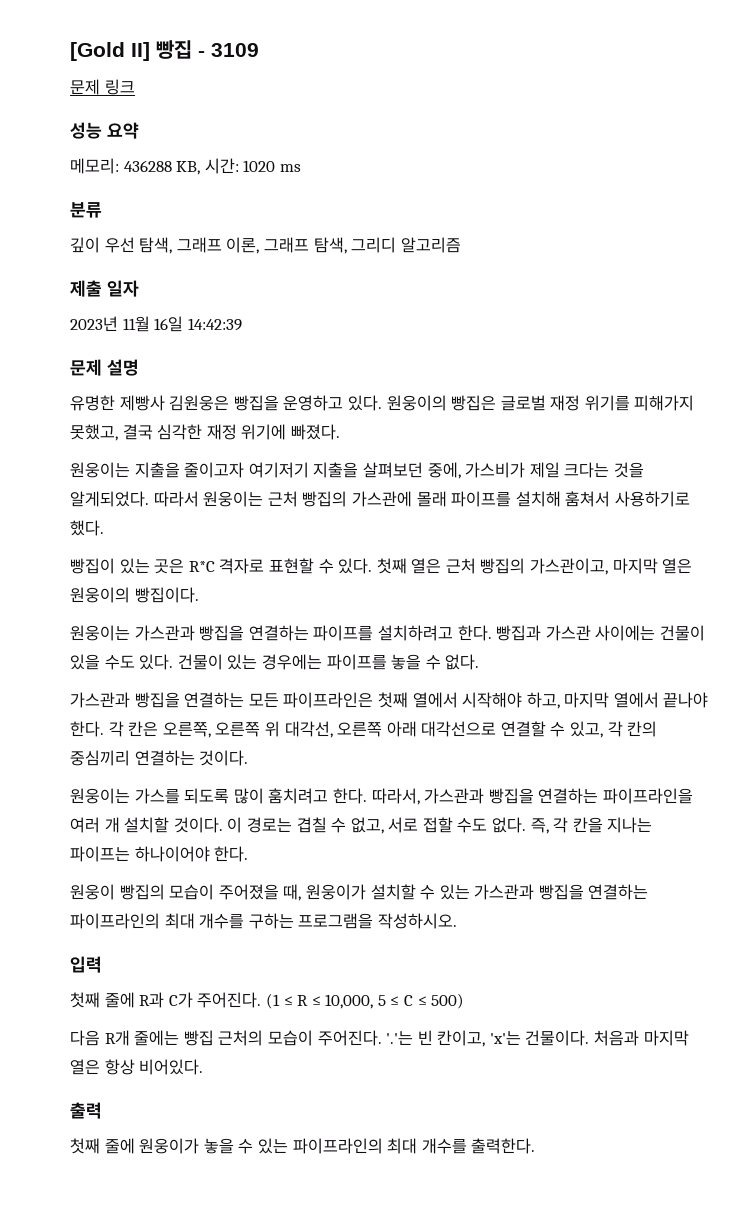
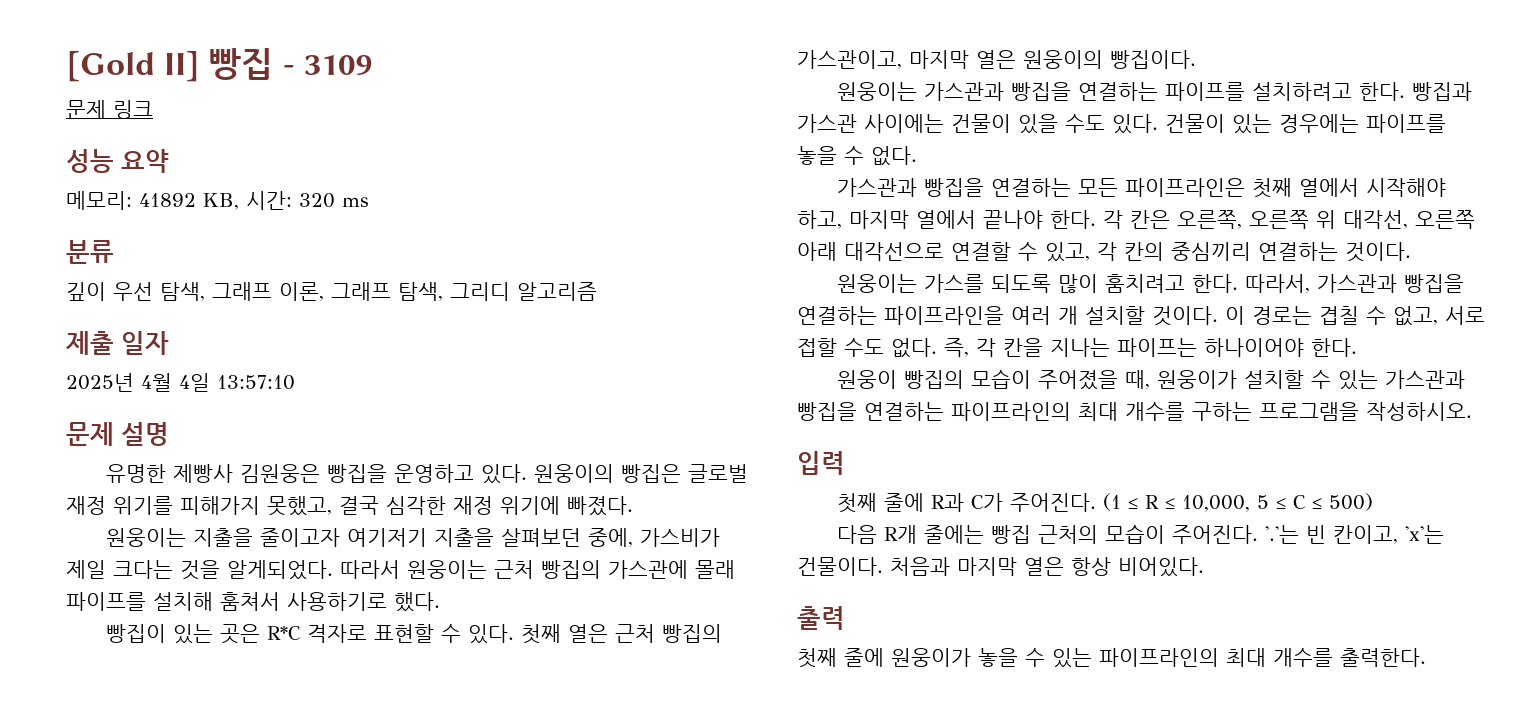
[123,160,172,172] 436288 -> [139,193,196,207] 41892
[243,160,276,172] 1020 -> [299,193,335,208] 320
[70,316,242,332] 2023년 11월 16일 14:42:39 -> [66,373,295,392] 2025년 4월 4일 13:57:10

